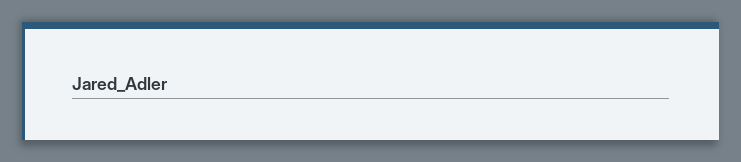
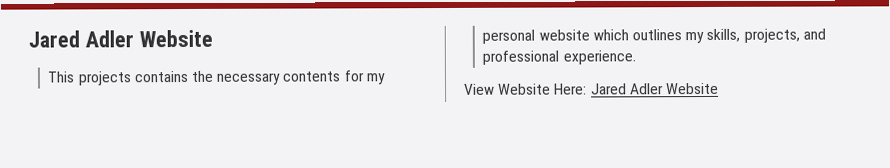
[72,77,167,92] Jared_Adler -> [28,29,213,48] [47,70,386,86] [482,28,826,44] [482,50,636,65] [463,82,719,95] Jared Adler Website // This projects contains the necessary contents for my personal website which outlines my skills, projects, and professional experience. // View Website Here: Jared Adler Website

